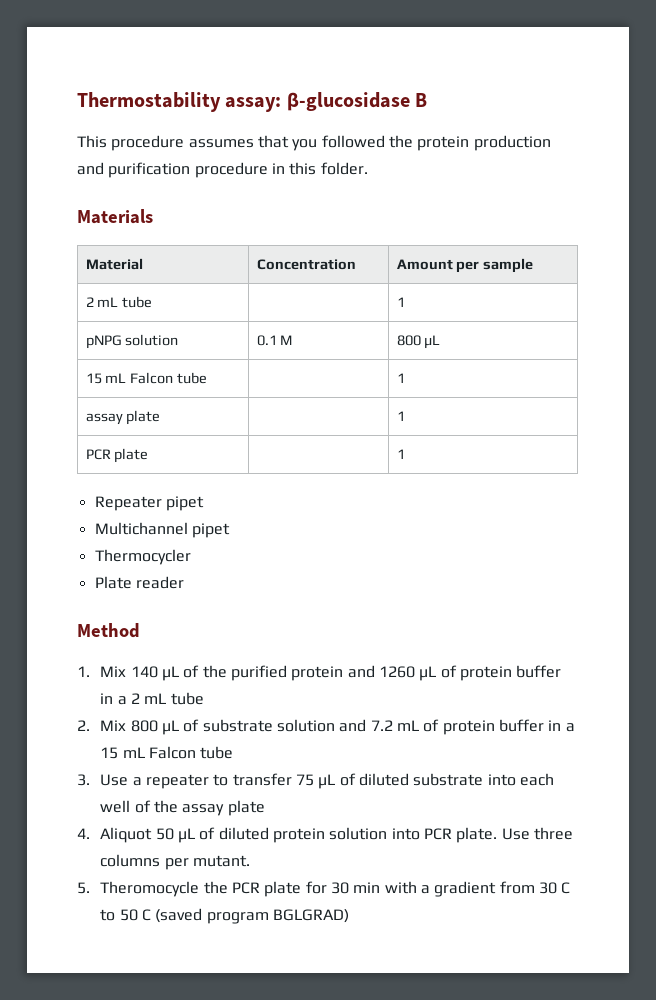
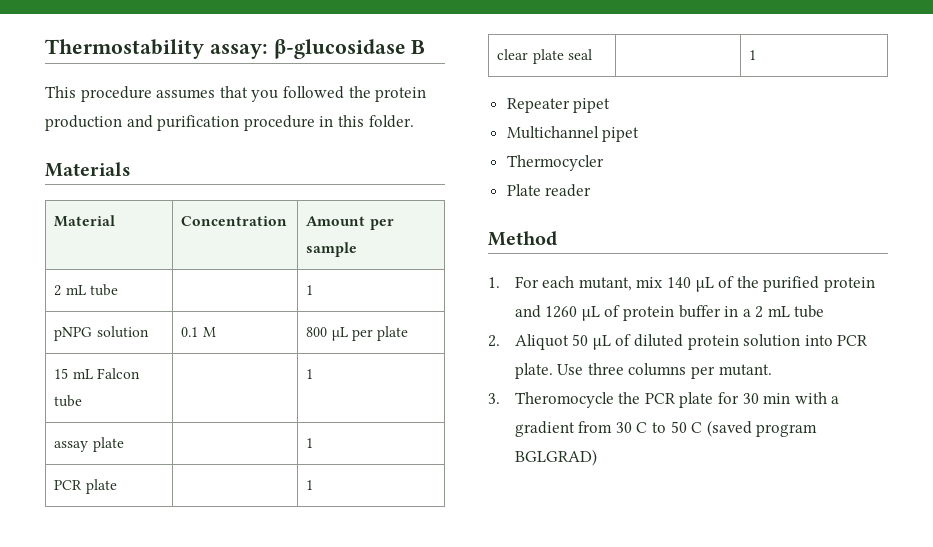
(441, 342) none -> [351,326,408,341] per plate
(405, 454) none -> [497,49,592,64] [749,50,757,60] // clear plate seal | | 1
[100,666,127,677] Mix -> [514,276,664,291] For each mutant, mix
[100,719,575,735] [100,746,234,759] [77,773,554,789] [100,800,265,816] [77,828,90,839] Mix 800 µL of substrate solution and 7.2 mL of protein buffer in a 15 mL Falcon tube // 3. Use a repeater to transfer 75 µL of diluted substrate into each well of the assay plate // 4. -> (500, 341) none
[77,882,90,894] 5. -> [488,393,500,404] 3.

